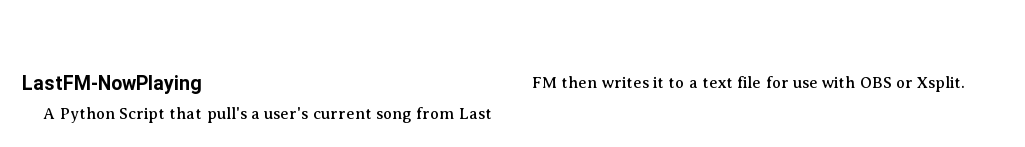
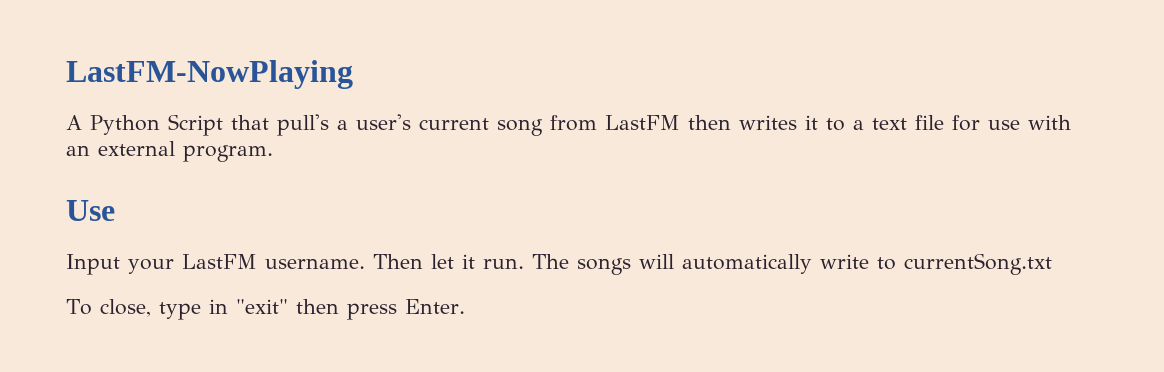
[458,108,492,119] [532,77,557,88] Last FM -> [605,115,680,130] LastFM
[859,76,966,92] OBS or Xsplit. -> [66,141,273,162] [66,200,115,221] [66,253,1052,275] [66,299,465,320] an external program. // Use // Input your LastFM username. Then let it run. The songs will automatically write to currentSong.txt // To close, type in "exit" then press Enter.

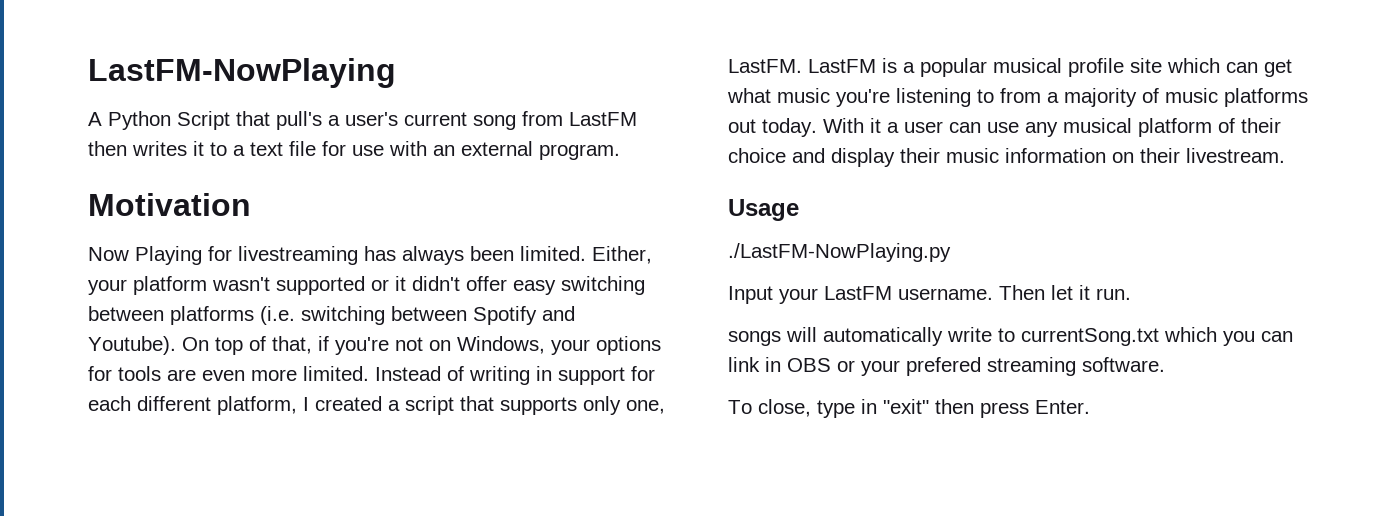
[66,200,115,221] Use -> [88,193,251,216] [88,246,652,265] [88,276,645,295] [88,306,575,325] [88,336,661,355] [88,366,655,385] [88,396,665,415] [728,58,1292,77] [727,88,1308,107] [728,118,1281,137] [728,148,1285,167] [728,199,799,221] [728,243,951,262] Motivation // Now Playing for livestreaming has always been limited. Either, your platform wasn't supported or it didn't offer easy switching between platforms (i.e. switching between Spotify and Youtube). On top of that, if you're not on Windows, your options for tools are even more limited. Instead of writing in support for each different platform, I created a script that supports only one, LastFM. LastFM is a popular musical profile site which can get what music you're listening to from a majority of music platforms out today. With it a user can use any musical platform of their choice and display their music information on their livestream. // Usage // ./LastFM-NowPlaying.py
[532,254,569,269] The -> (1131, 294) //
(1052, 264) none -> [1164,327,1293,346] [728,357,1165,376] which you can link in OBS or your prefered streaming software.

